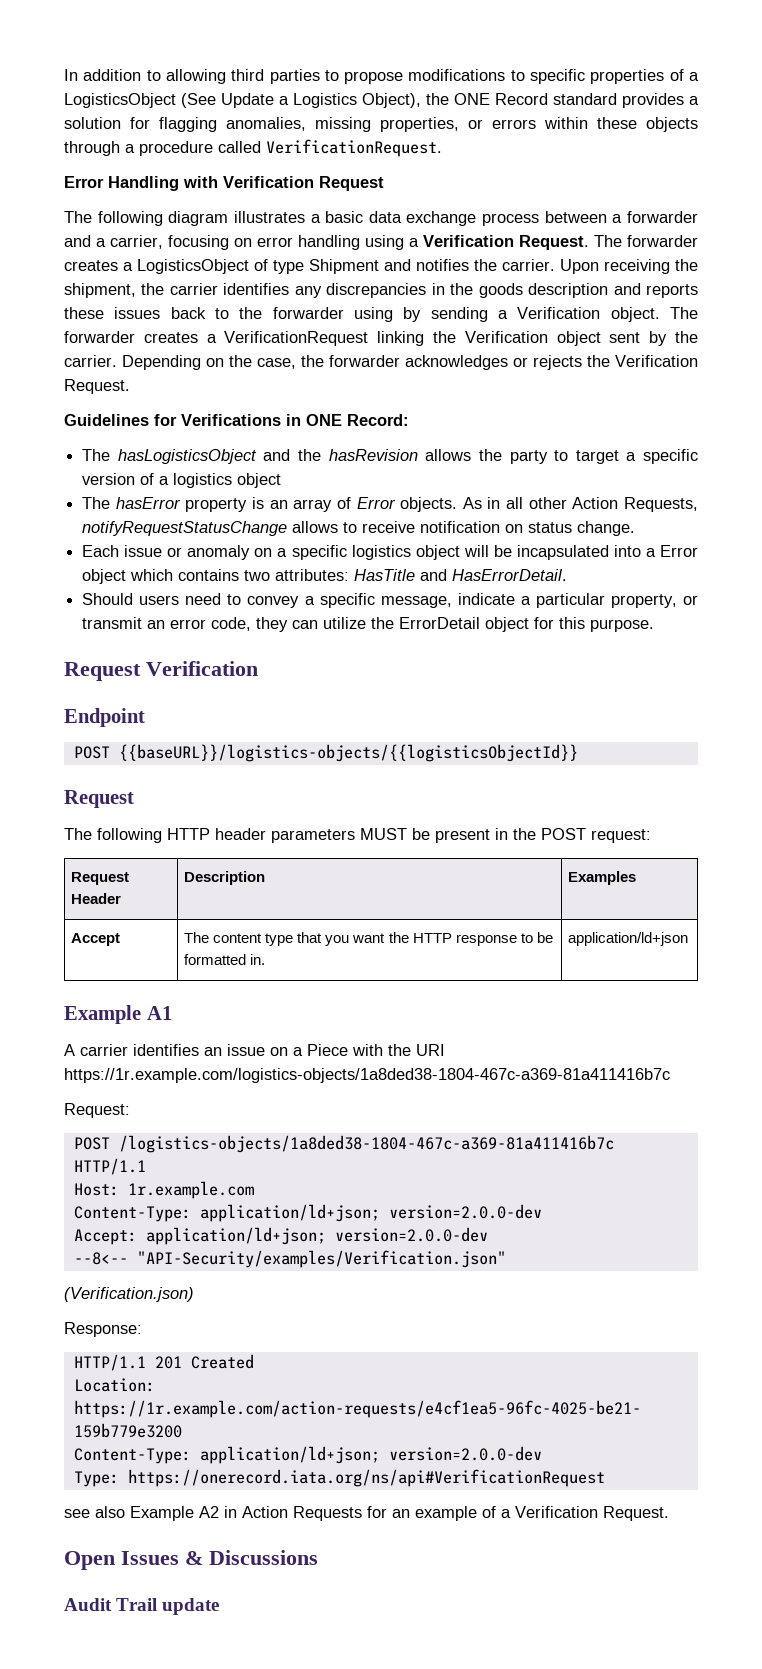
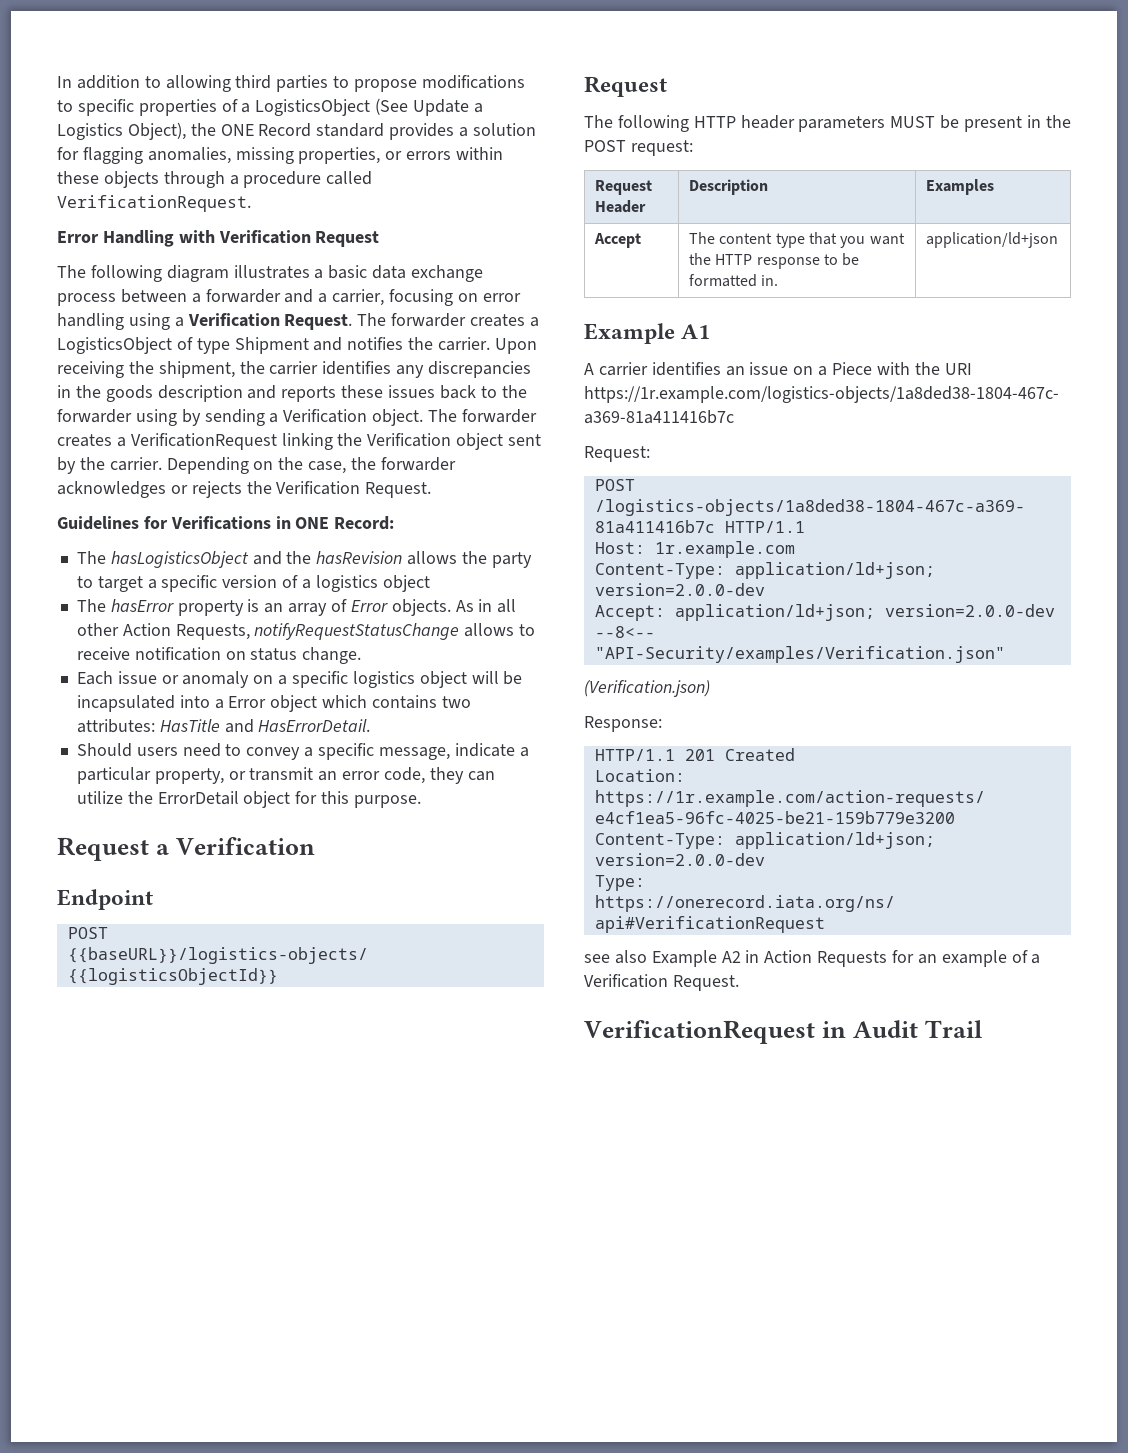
(141, 671) none -> [155,844,169,855] a
[64,1550,318,1570] Open Issues & Discussions // -> [584,1020,846,1044] VerificationRequest in
[162,1598,220,1615] update -> (982, 1029) none

